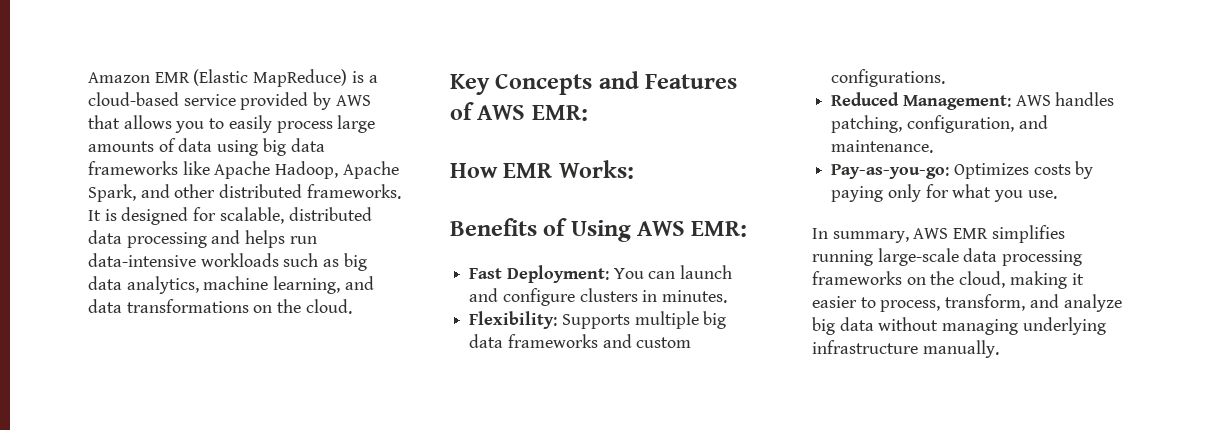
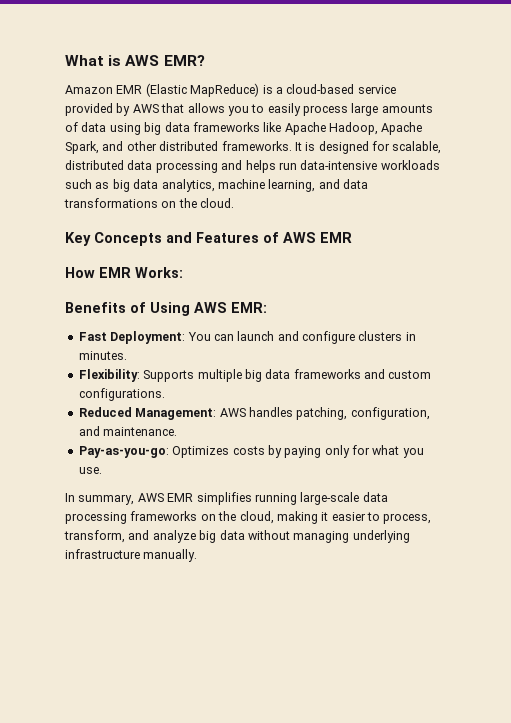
(88, 77) none -> [65,55,205,66] What is AWS EMR? //
[531,105,588,121] EMR: -> [320,232,352,243] EMR

